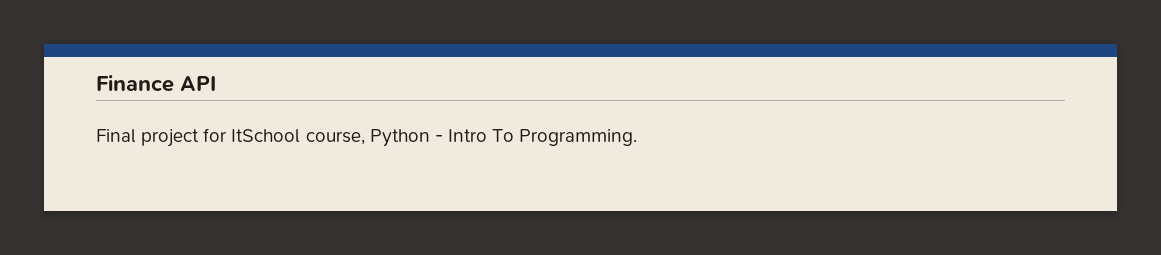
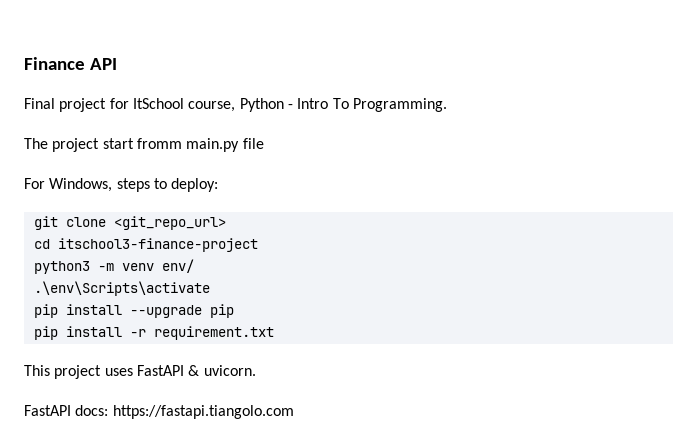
(638, 137) none -> [24,138,264,152] [24,178,219,192] [33,216,226,230] [33,238,258,252] [33,259,194,274] [33,281,210,296] [33,304,234,318] [33,326,274,340] [24,365,256,379] [24,405,294,419] // The project start fromm main.py file // For Windows, steps to deploy: // git clone <git_repo_url> // cd itschool3-finance-project // python3 -m venv env/ // .\env\Scripts\activate // pip install --upgrade pip // pip install -r requirement.txt // This project uses FastAPI & uvicorn. // FastAPI docs: https://fastapi.tiangolo.com

